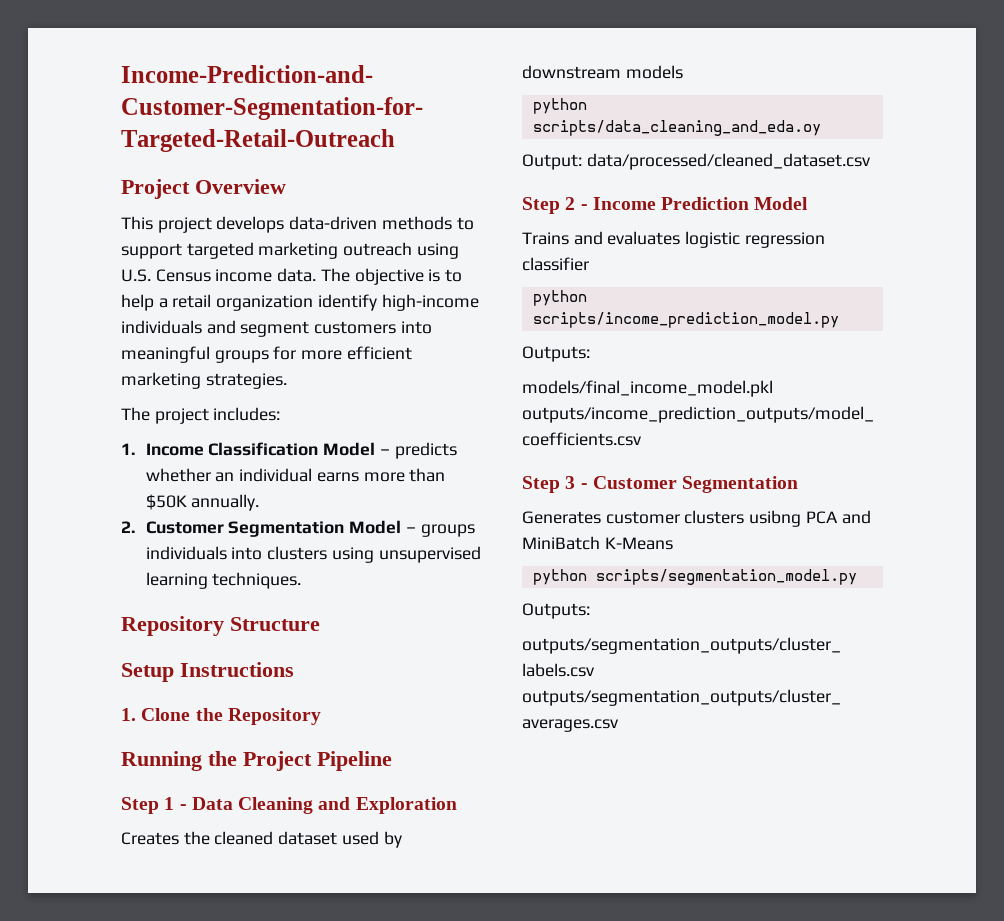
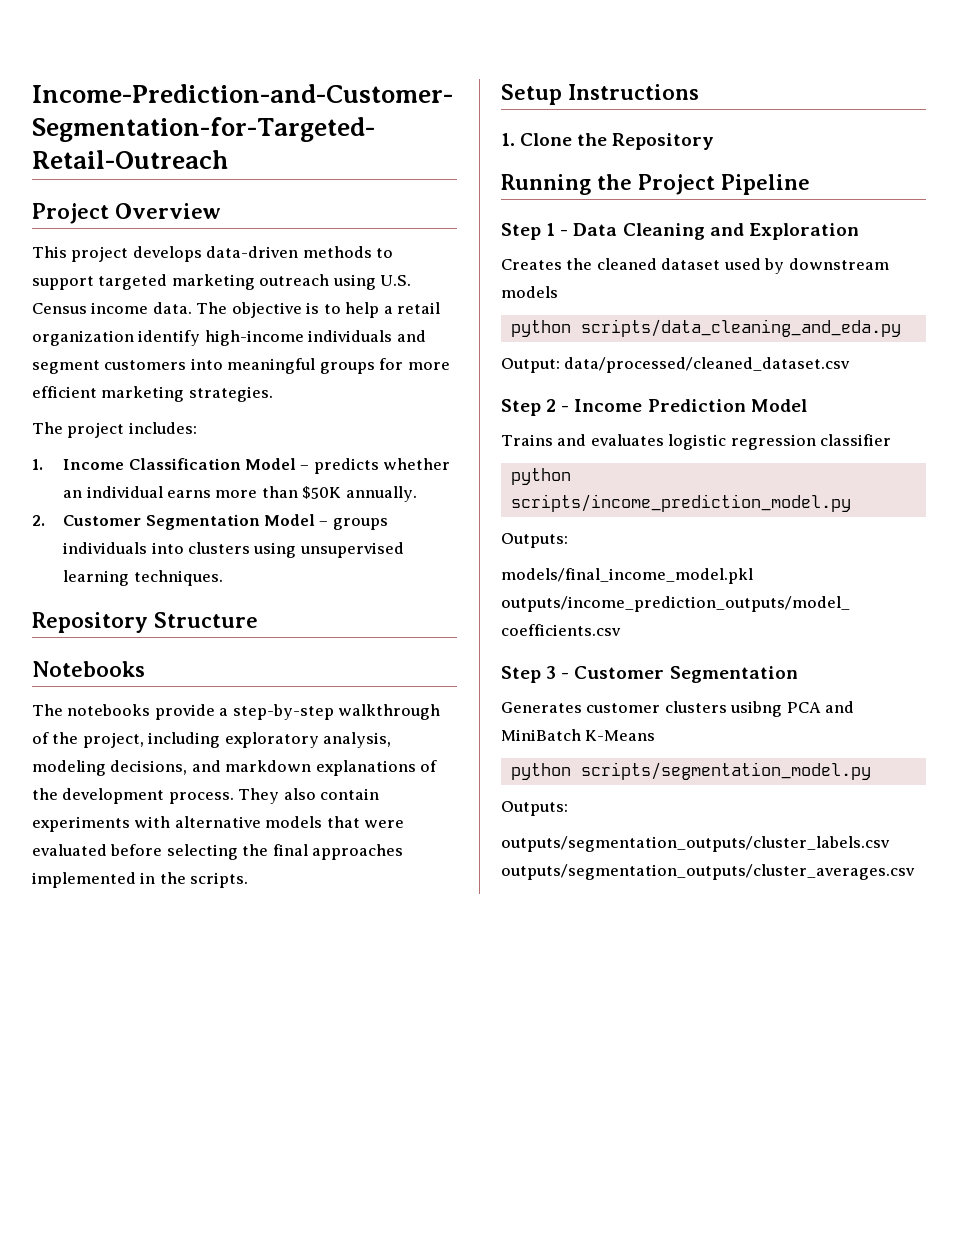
(320, 624) none -> [32,661,145,677] [32,704,441,720] [32,732,392,748] [32,760,438,776] [32,788,380,804] [32,816,405,832] [32,844,404,860] [32,872,249,888] // Notebooks // The notebooks provide a step-by-step walkthrough of the project, including exploratory analysis, modeling decisions, and markdown explanations of the development process. They also contain experiments with alternative models that were evaluated before selecting the final approaches implemented in the scripts.
[532,120,821,136] scripts/data_cleaning_and_eda.oy -> [580,319,901,337] scripts/data_cleaning_and_eda.py

